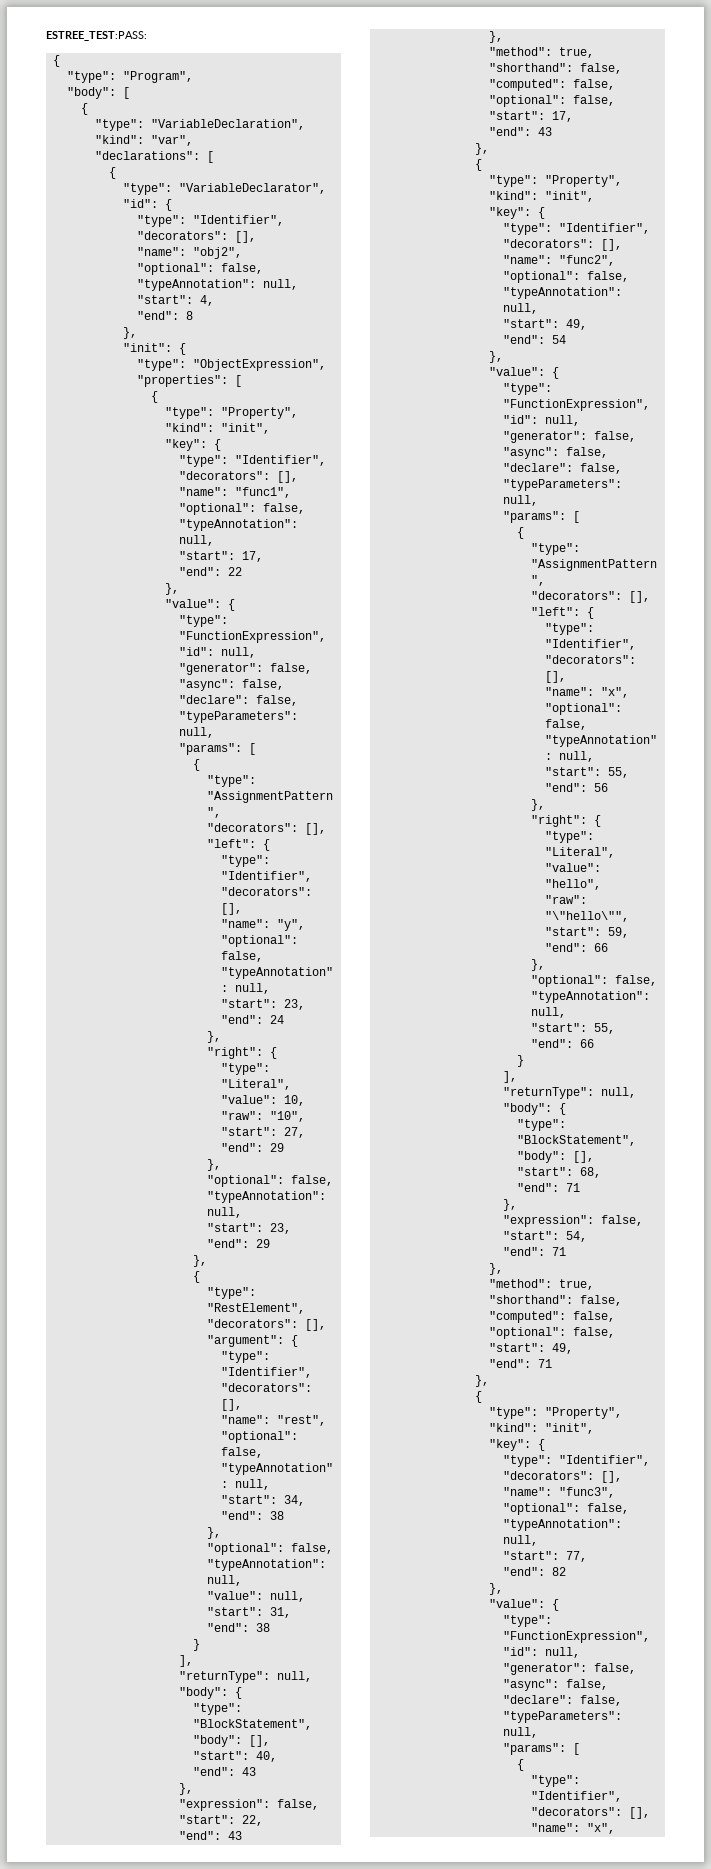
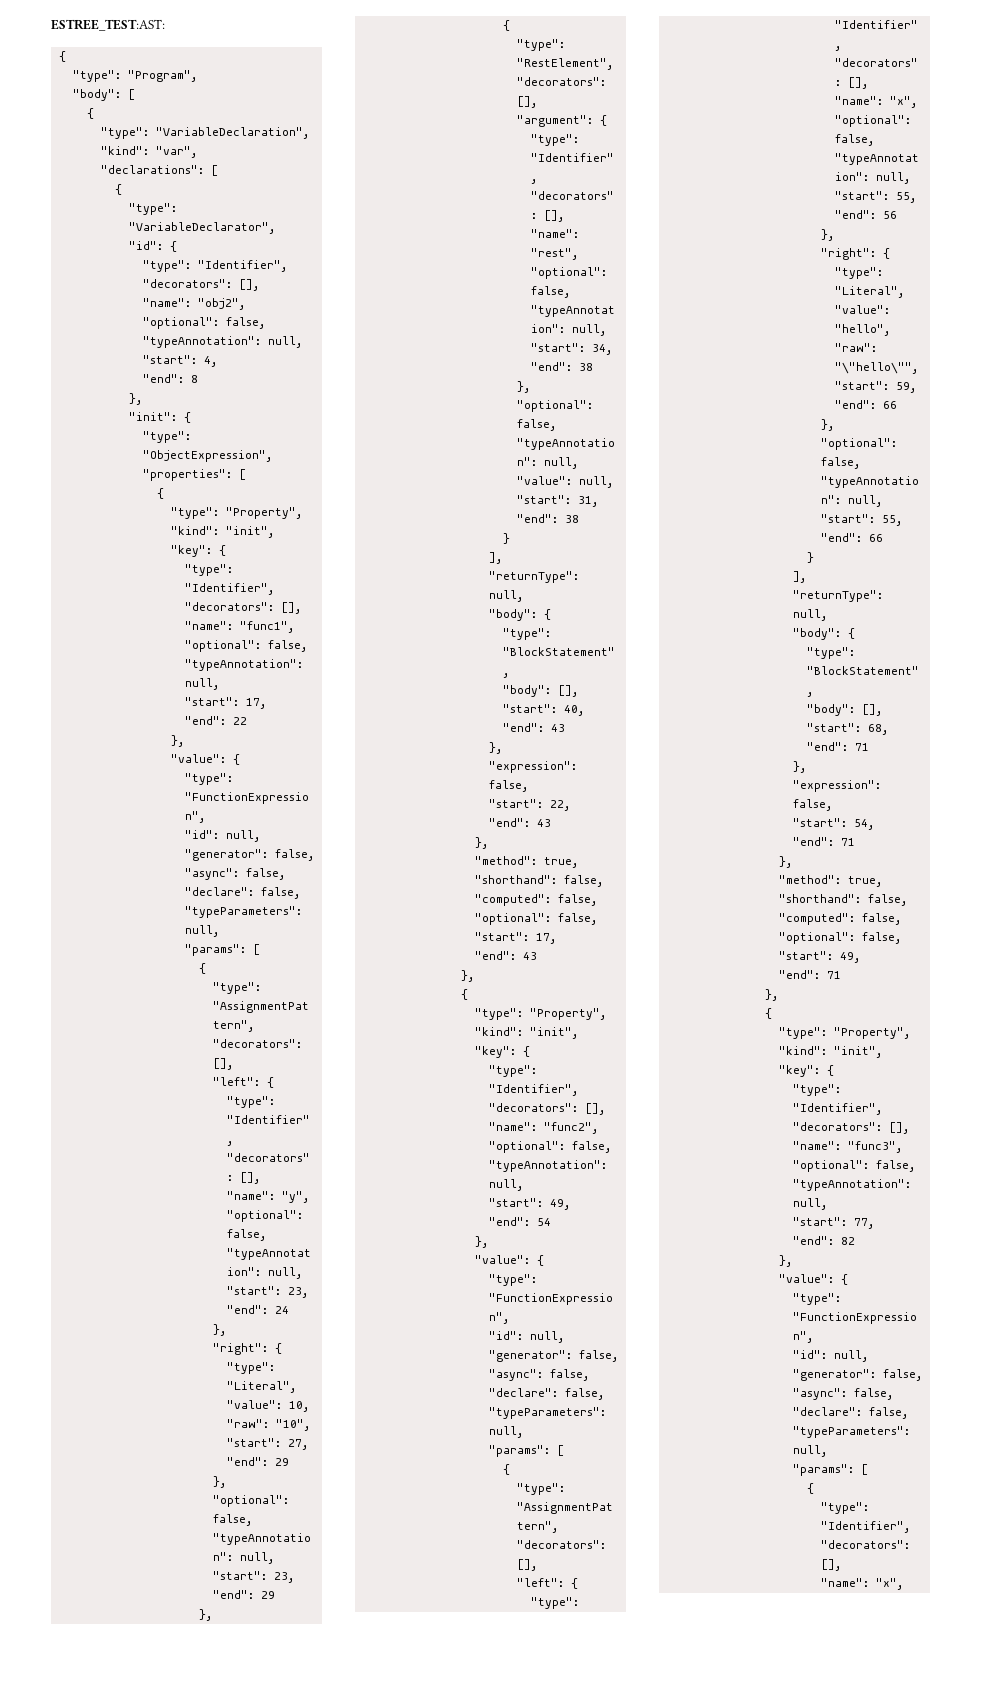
[46,31,147,41] ESTREE_TEST:PASS: -> [51,19,165,31] ESTREE_TEST:AST:

